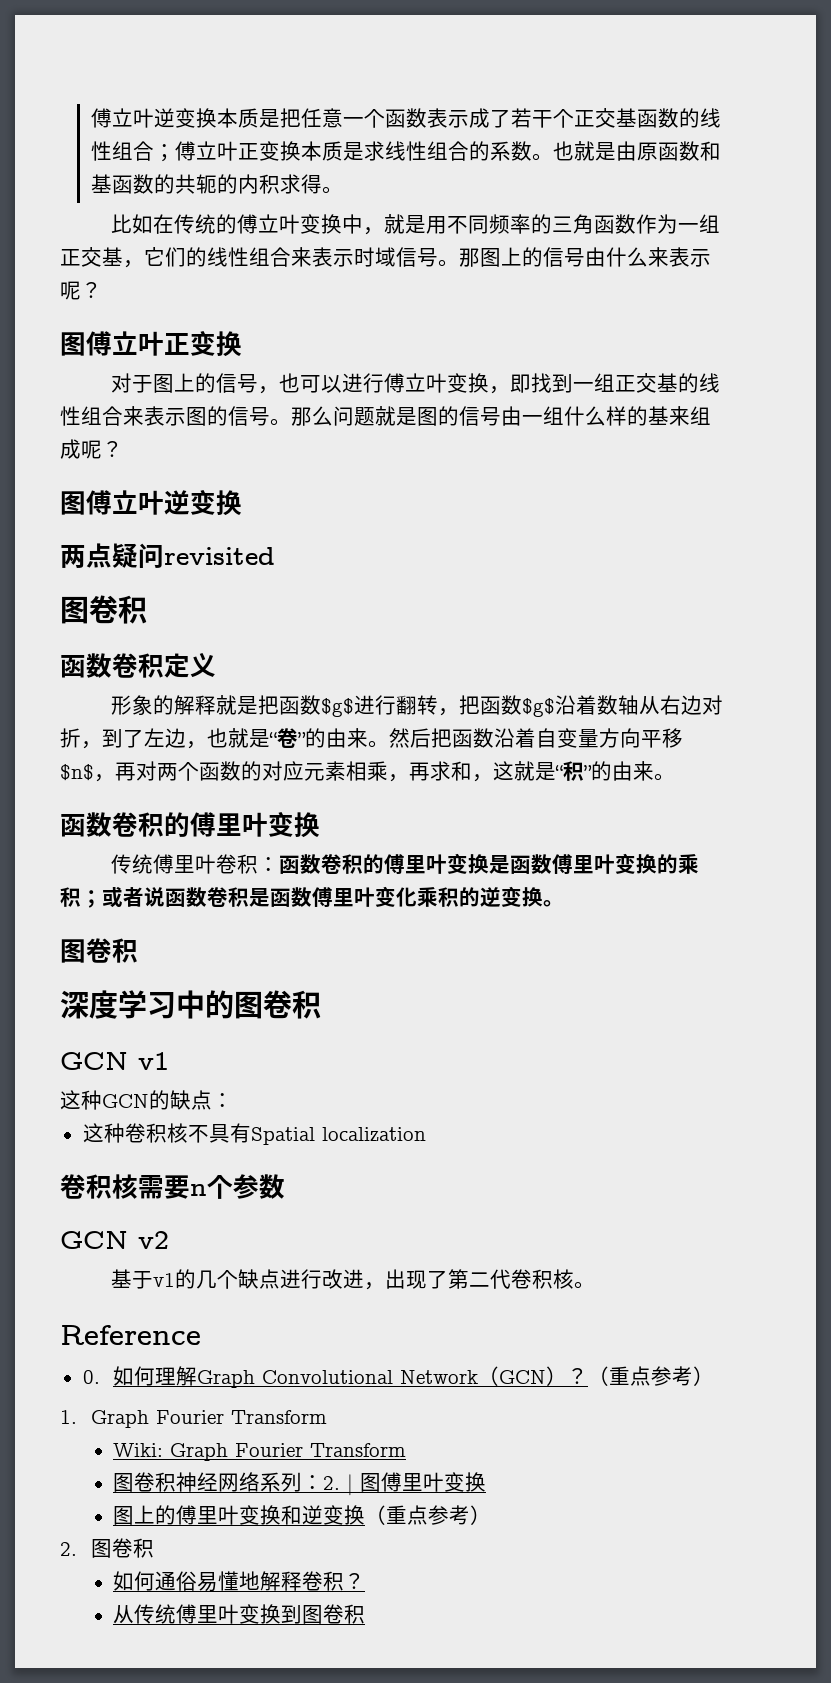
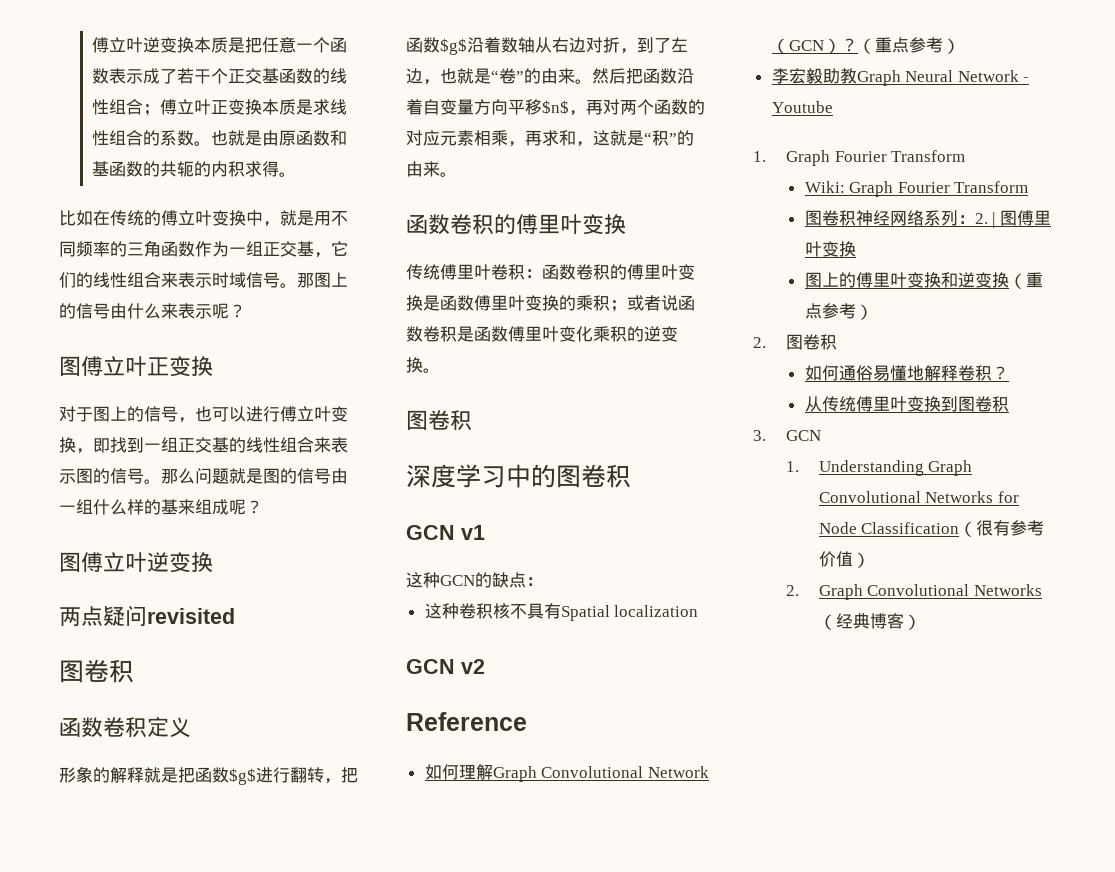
[60,1174,285,1199] [60,1231,169,1249] [110,1269,595,1290] 卷积核需要n个参数 // GCN v2 // 基于v1的几个缺点进行改进，出现了第二代卷积核。 -> [406,659,485,674] GCN v2
[82,1370,100,1384] 0. -> (527, 721) none
(715, 1376) none -> [771,68,1030,86] [771,101,833,113] // 李宏毅助教Graph Neural Network - Youtube
(366, 1614) none -> [753,430,821,441] [785,460,973,476] [818,491,1020,503] [818,520,1045,537] [818,551,870,568] [785,584,1043,600] [818,613,921,630] // 3. GCN // 1. Understanding Graph Convolutional Networks for Node Classification（很有参考价值） // 2. Graph Convolutional Networks（经典博客）

